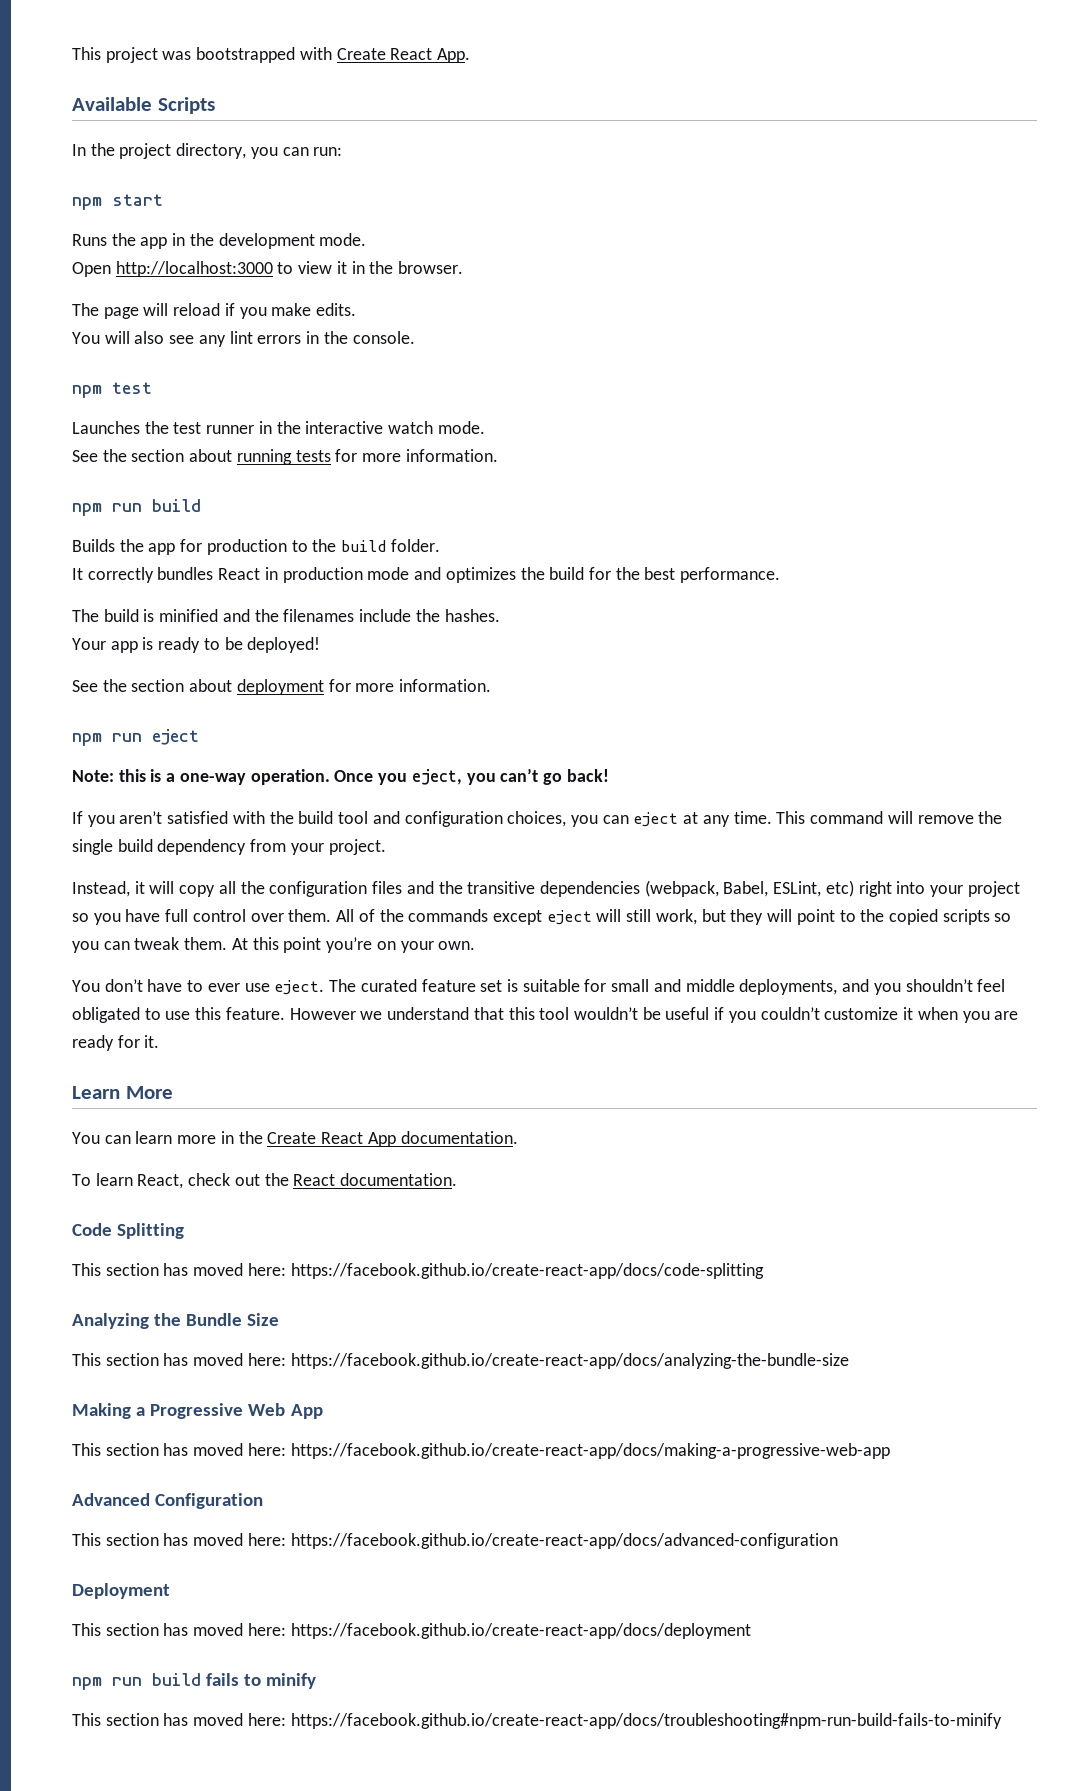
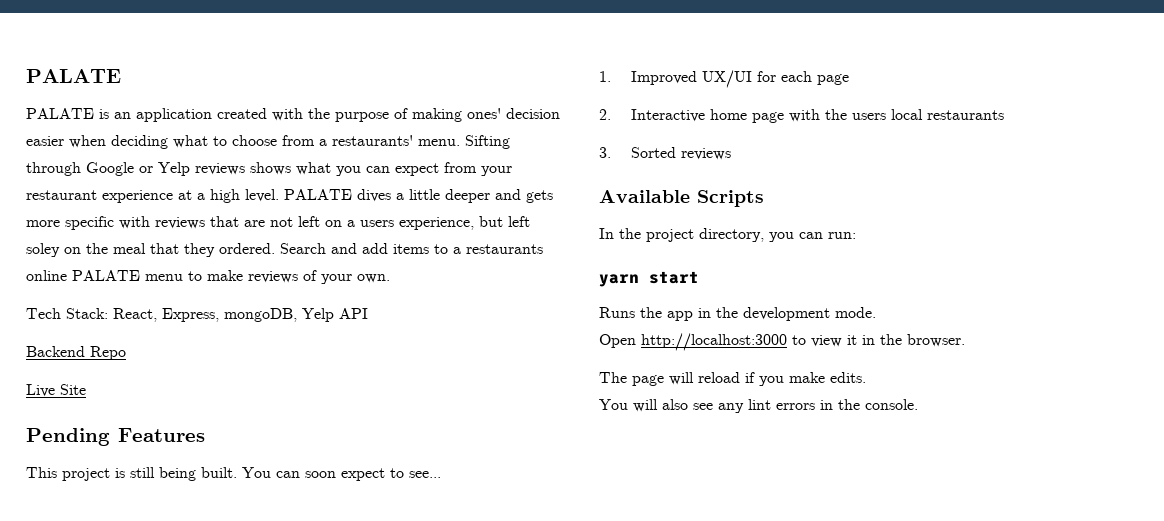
[72,47,471,63] This project was bootstrapped with Create React App. -> [26,69,121,83] [26,108,560,122] [26,135,510,149] [26,162,512,176] [26,189,553,203] [26,216,530,230] [26,243,543,257] [26,270,390,284] [26,308,368,322] [26,346,126,360] [26,384,86,397] [26,428,205,446] [26,467,441,481] [599,70,849,88] [599,109,1004,123] [599,147,731,160] PALATE // PALATE is an application created with the purpose of making ones' decision easier when deciding what to choose from a restaurants' menu. Sifting through Google or Yelp reviews shows what you can expect from your restaurant experience at a high level. PALATE dives a little deeper and gets more specific with reviews that are not left on a users experience, but left soley on the meal that they ordered. Search and add items to a restaurants online PALATE menu to make reviews of your own. // Tech Stack: React, Express, mongoDB, Yelp API // Backend Repo // Live Site // Pending Features // This project is still being built. You can soon expect to see... // 1. Improved UX/UI for each page // 2. Interactive home page with the users local restaurants // 3. Sorted reviews
[72,197,102,210] npm -> [599,274,639,287] yarn
[72,382,152,398] [72,421,485,434] [72,449,498,465] [72,499,201,516] [72,539,440,555] [72,567,781,583] [72,609,500,622] [72,637,321,653] [72,679,492,695] [72,729,199,746] [72,768,609,785] [72,811,1003,827] [72,839,386,855] [72,880,1020,897] [72,909,1012,925] [72,937,476,953] [72,979,1006,995] [72,1007,1019,1023] [72,1035,160,1051] [72,1086,173,1099] [72,1131,518,1147] [72,1173,458,1189] [72,1223,185,1239] [72,1263,764,1279] [72,1313,280,1329] [72,1353,849,1369] [72,1403,323,1419] [72,1443,890,1459] [72,1493,264,1509] [72,1533,838,1549] [72,1583,170,1599] [72,1623,751,1639] [72,1673,317,1690] [72,1713,1002,1729] // npm test // Launches the test runner in the interactive watch mode. // See the section about running tests for more information. // npm run build // Builds the app for production to the build folder. // It correctly bundles React in production mode and optimizes the build for the best performance. // The build is minified and the filenames include the hashes. // Your app is ready to be deployed! // See the section about deployment for more information. // npm run eject // Note: this is a one-way operation. Once you eject, you can’t go back! // If you aren’t satisfied with the build tool and configuration choices, you can eject at any time. This command will remove the single build dependency from your project. // Instead, it will copy all the configuration files and the transitive dependencies (webpack, Babel, ESLint, etc) right into your project so you have full control over them. All of the commands except eject will still work, but they will point to the copied scripts so you can tweak them. At this point you’re on your own. // You don’t have to ever use eject. The curated feature set is suitable for small and middle deployments, and you shouldn’t feel obligated to use this feature. However we understand that this tool wouldn’t be useful if you couldn’t customize it when you are ready for it. // Learn More // You can learn more in the Create React App documentation. // To learn React, check out the React documentation. // Code Splitting // This section has moved here: https://facebook.github.io/create-react-app/docs/code-splitting // Analyzing the Bundle Size // This section has moved here: https://facebook.github.io/create-react-app/docs/analyzing-the-bundle-size // Making a Progressive Web App // This section has moved here: https://facebook.github.io/create-react-app/docs/making-a-progressive-web-app // Advanced Configuration // This section has moved here: https://facebook.github.io/create-react-app/docs/advanced-configuration // Deployment // This section has moved here: https://facebook.github.io/create-react-app/docs/deployment // npm run build fails to minify // This section has moved here: https://facebook.github.io/create-react-app/docs/troubleshooting#npm-run-build-fails-to-minify -> (918, 404) none

